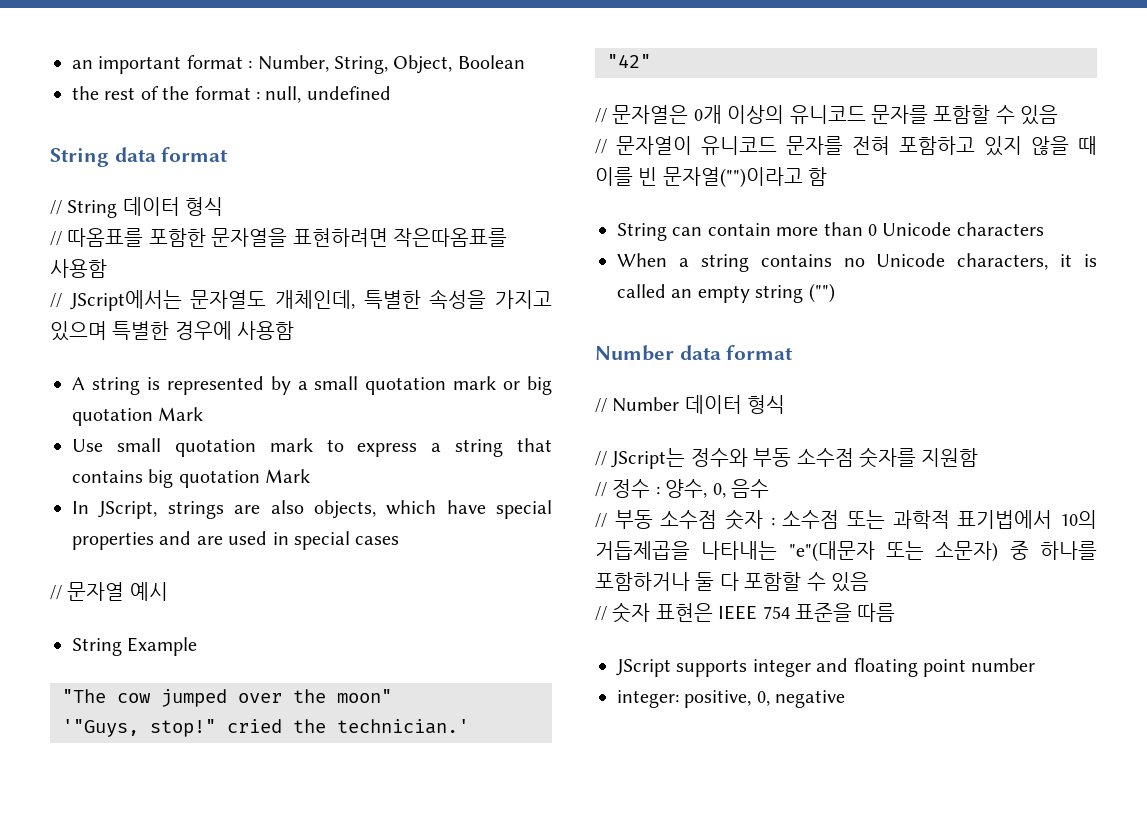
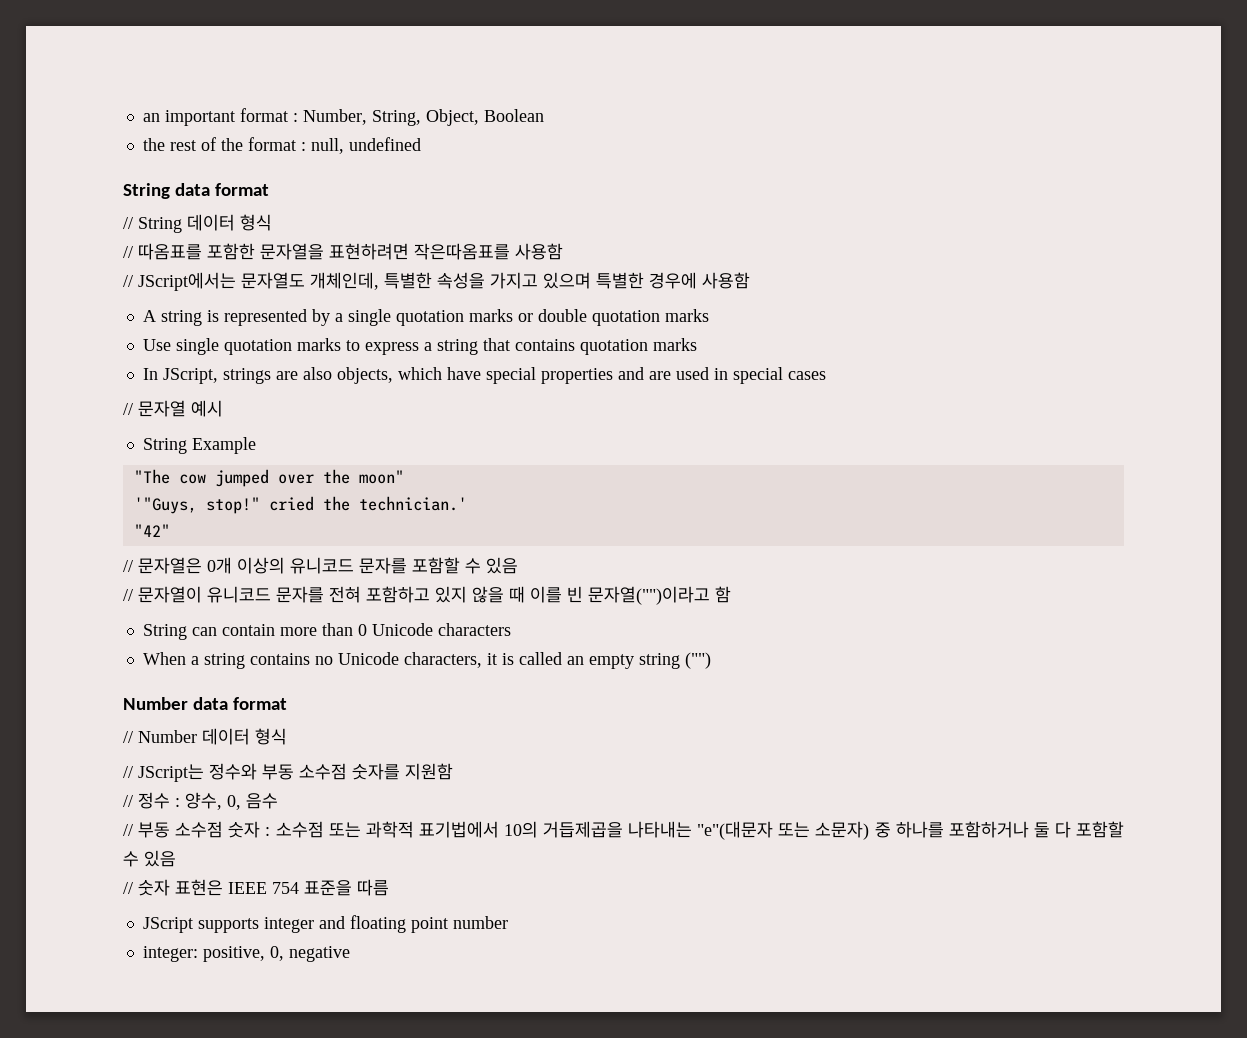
[314,376,552,395] [72,407,204,426] [72,438,313,457] small quotation mark or big quotation Mark // Use small quotation mark -> [347,309,709,326] [142,338,341,355] single quotation marks or double quotation marks // Use single quotation marks
[148,469,311,488] big quotation Mark -> [579,338,697,355] quotation marks

